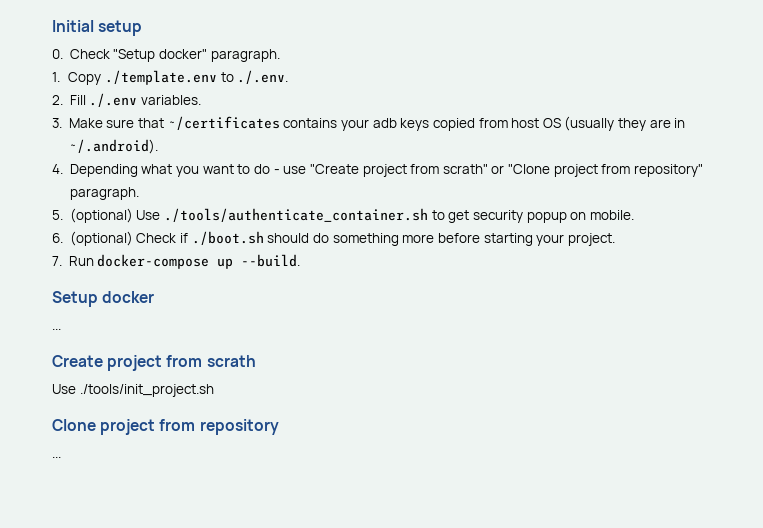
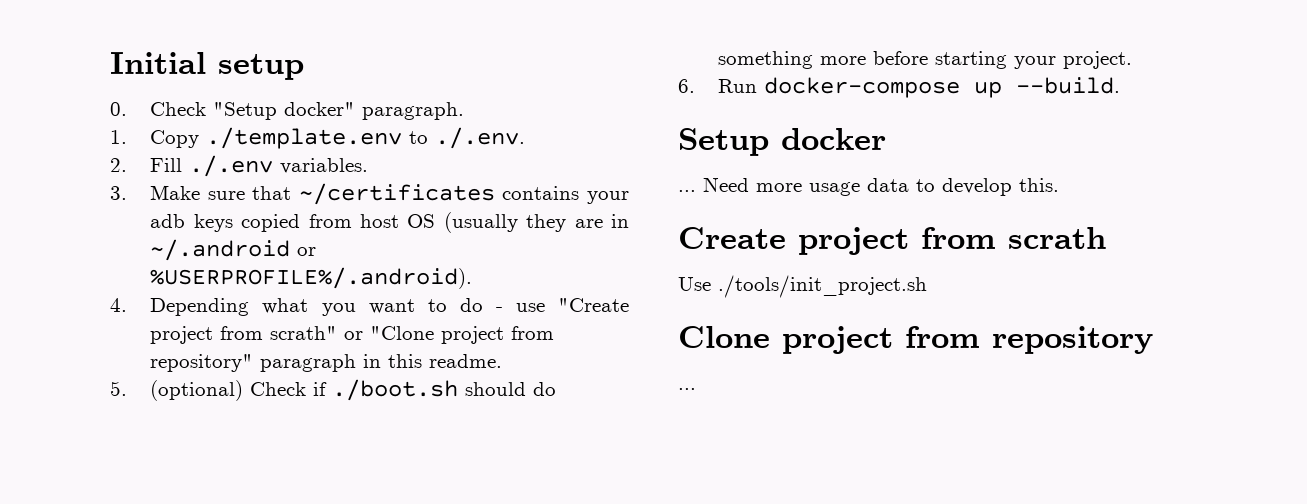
[68,139,158,154] ~/.android). -> [150,239,317,261] [150,267,473,289] ~/.android or %USERPROFILE%/.android).
[69,187,139,200] [52,208,634,223] [52,233,63,243] paragraph. // 5. (optional) Use ./tools/authenticate_container.sh to get security popup on mobile. // 6. -> [260,354,503,372] [110,381,127,396] paragraph in this readme. // 5.
[52,256,62,266] 7. -> [678,79,695,93] 6.
(61, 329) none -> [703,177,1059,196] Need more usage data to develop this.

